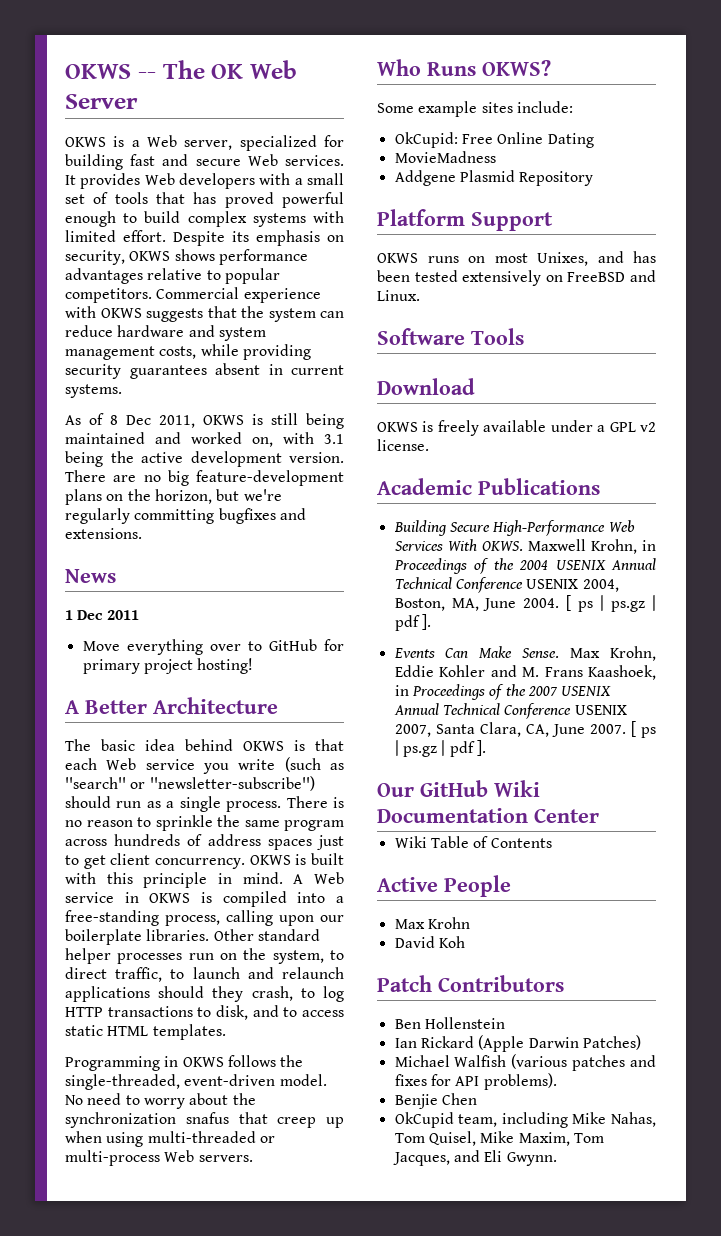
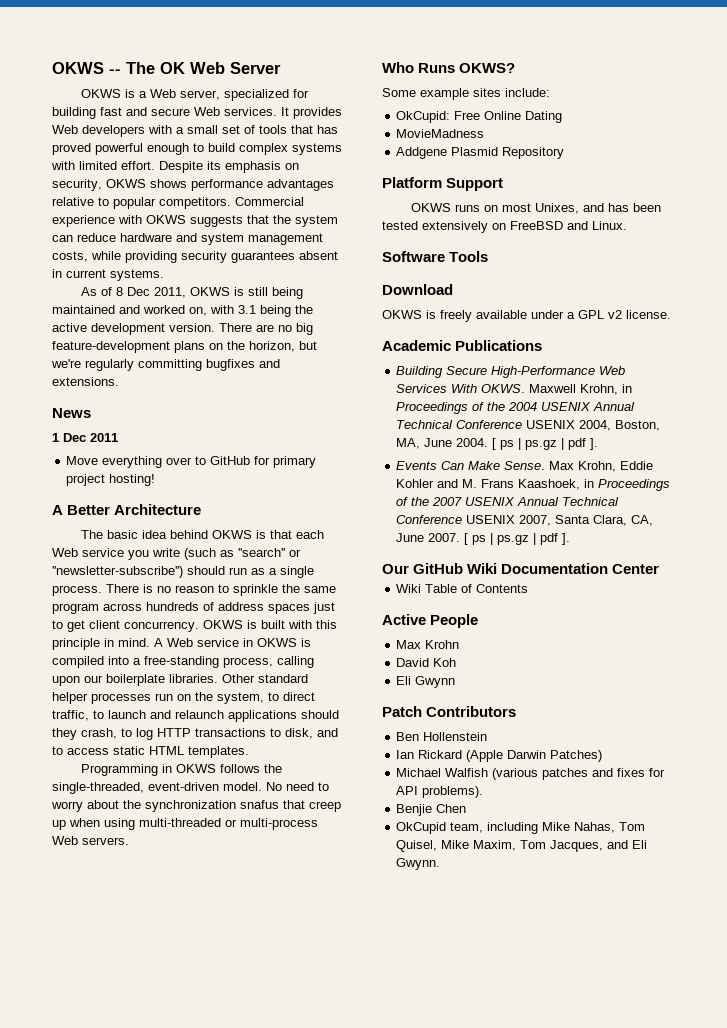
(465, 942) none -> [396,676,456,688] // Eli Gwynn

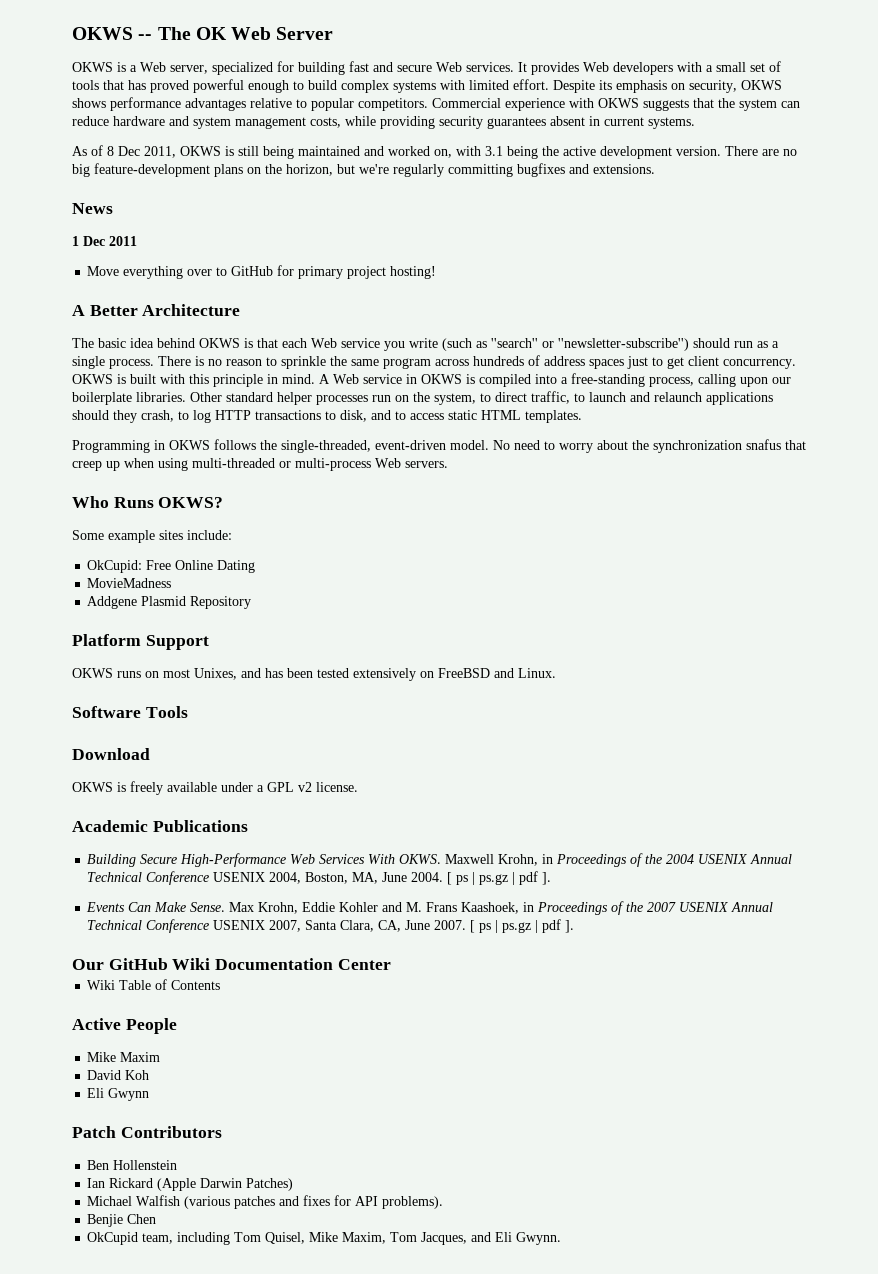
[396,640,460,649] Max Krohn -> [87,1052,161,1062] Mike Maxim
[542,822,616,833] Mike Nahas, -> (231, 1238) none

